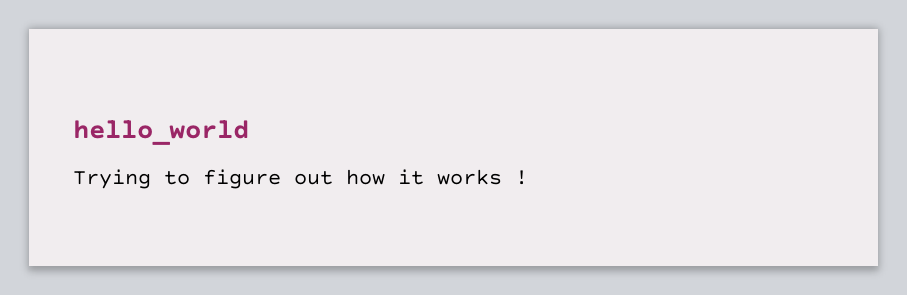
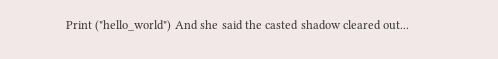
[73,120,249,145] [73,169,528,189] hello_world // Trying to figure out how it works ! -> [66,20,410,32] Print ("hello_world") And she said the casted shadow cleared out...

